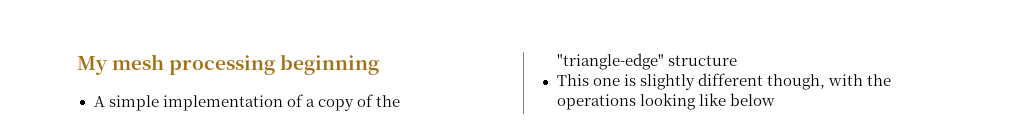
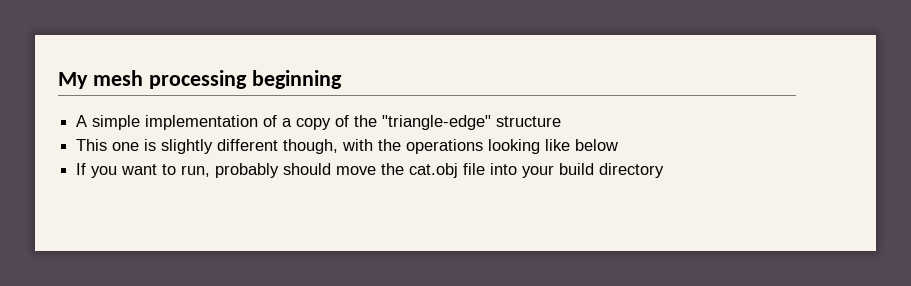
(775, 99) none -> [76,163,665,178] // If you want to run, probably should move the cat.obj file into your build directory

